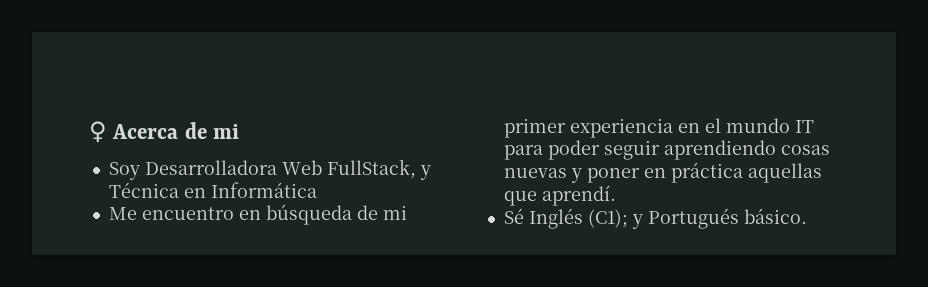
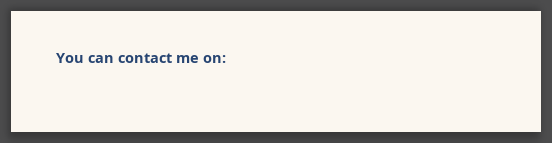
[89,121,240,143] [108,159,431,180] [108,182,317,198] [108,204,407,225] [503,118,814,138] [503,140,830,160] [503,162,822,183] [503,185,616,206] [503,208,807,229] ♀ Acerca de mi // Soy Desarrolladora Web FullStack, y Técnica en Informática // Me encuentro en búsqueda de mi primer experiencia en el mundo IT para poder seguir aprendiendo cosas nuevas y poner en práctica aquellas que aprendí. // Sé Inglés (C1); y Portugués básico. -> [56,53,226,63] You can contact me on:

